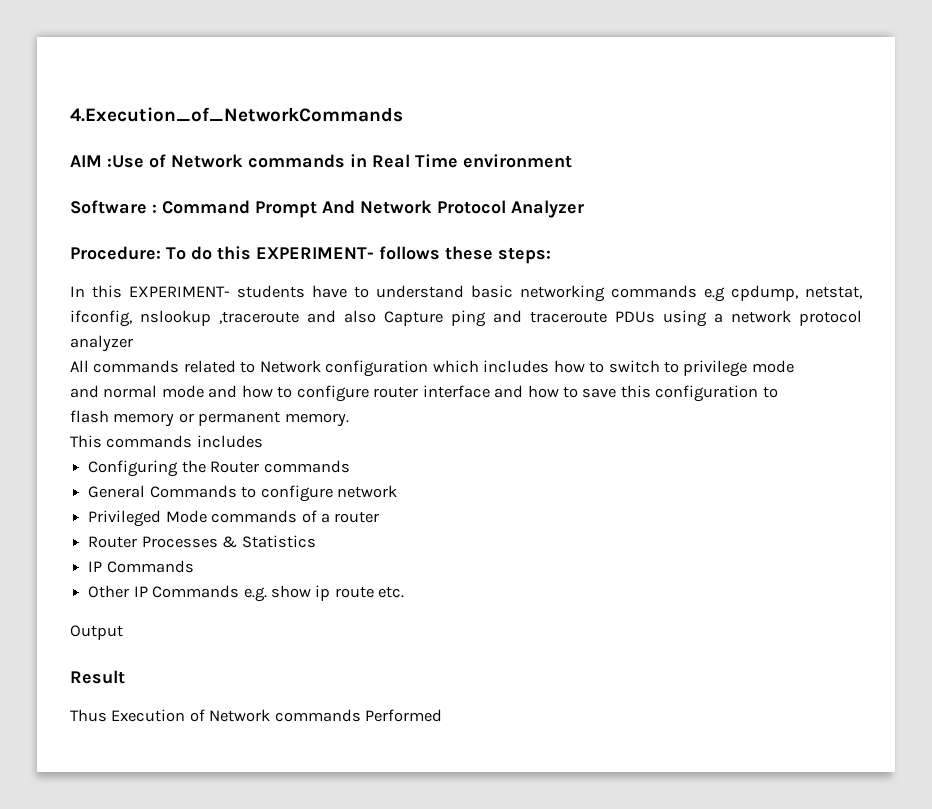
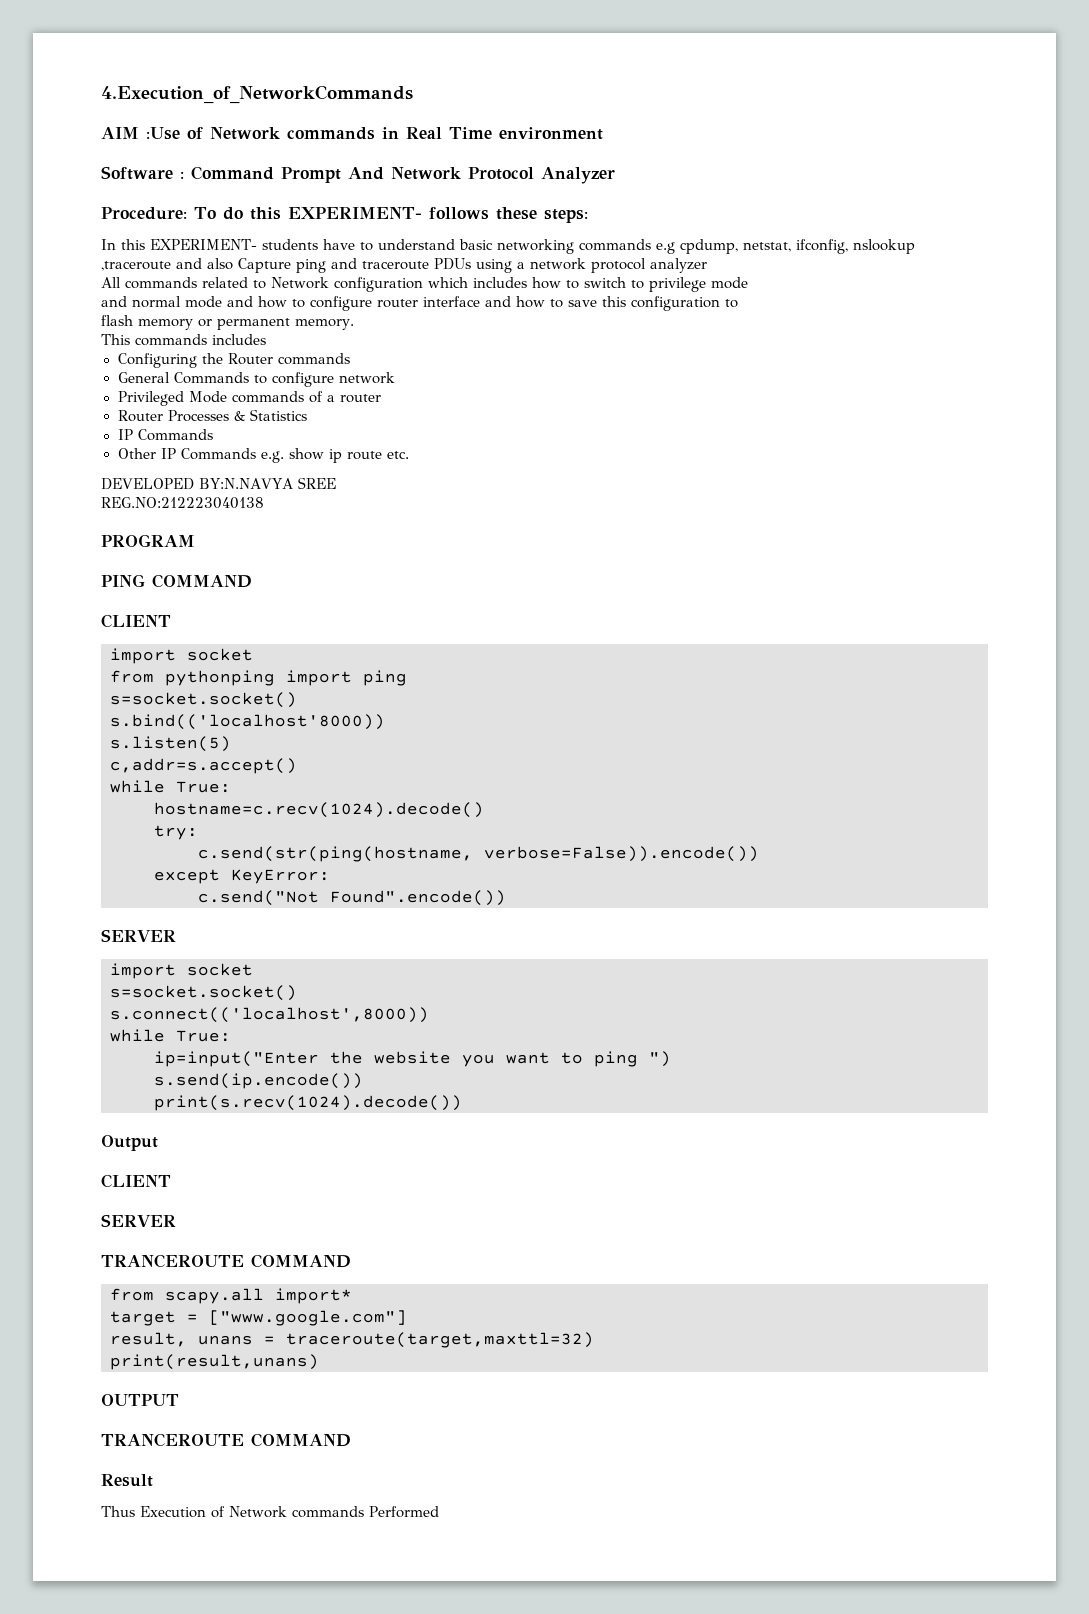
[70,625,123,640] Output -> [101,477,336,490] [101,497,264,509] [101,534,195,547] [101,574,252,588] [101,614,171,628] [110,648,253,664] [110,670,407,686] [110,692,297,708] [110,714,385,730] [110,736,231,752] [110,758,297,774] [110,780,231,793] [154,802,484,818] [154,825,198,840] [198,846,759,862] [154,869,330,884] [198,890,506,906] [101,929,176,942] [110,963,253,979] [110,985,297,1001] [110,1007,429,1023] [110,1029,231,1042] [154,1051,671,1067] [154,1073,363,1089] [154,1095,462,1111] [101,1135,158,1151] [101,1174,171,1188] [101,1214,176,1227] [101,1254,351,1268] [110,1288,352,1304] [110,1310,407,1326] [110,1332,594,1348] [110,1354,319,1370] [101,1394,179,1406] [101,1433,351,1447] DEVELOPED BY:N.NAVYA SREE // REG.NO:212223040138 // PROGRAM // PING COMMAND // CLIENT // import socket // from pythonping import ping // s=socket.socket() // s.bind(('localhost'8000)) // s.listen(5) // c,addr=s.accept() // while True: // hostname=c.recv(1024).decode() // try: // c.send(str(ping(hostname, verbose=False)).encode()) // except KeyError: // c.send("Not Found".encode()) // SERVER // import socket // s=socket.socket() // s.connect(('localhost',8000)) // while True: // ip=input("Enter the website you want to ping ") // s.send(ip.encode()) // print(s.recv(1024).decode()) // Output // CLIENT // SERVER // TRANCEROUTE COMMAND // from scapy.all import* // target = ["www.google.com"] // result, unans = traceroute(target,maxttl=32) // print(result,unans) // OUTPUT // TRANCEROUTE COMMAND

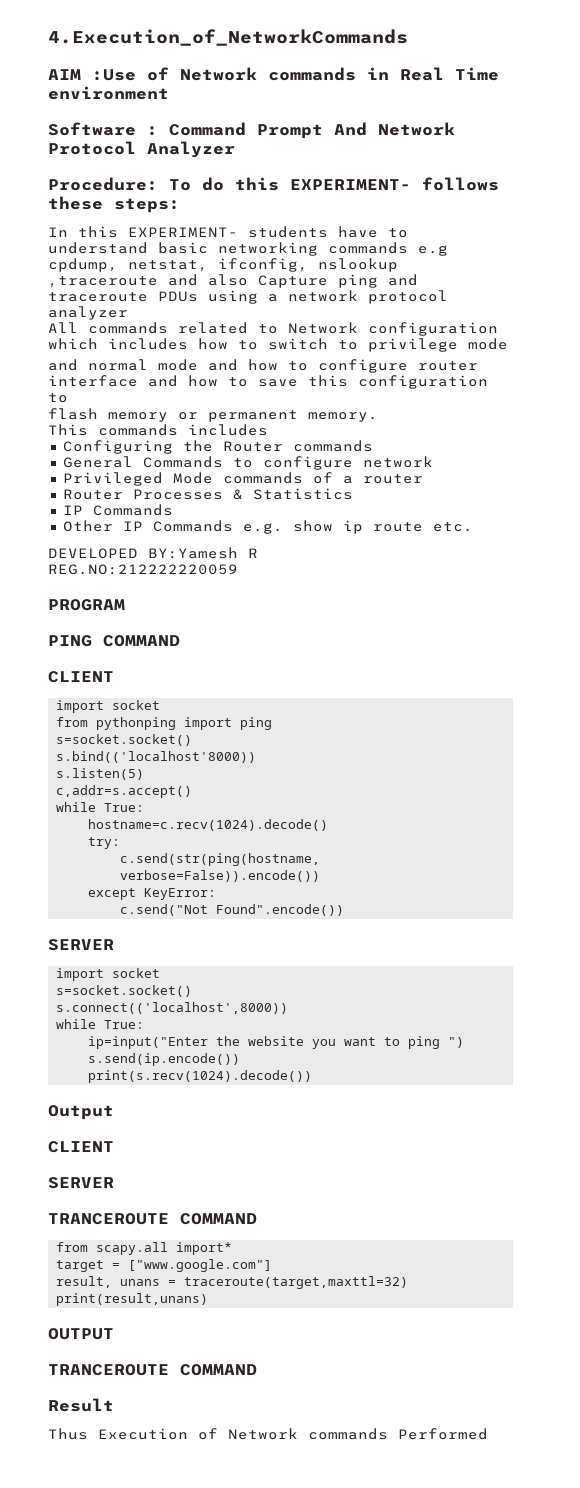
[199,477,336,489] [101,497,264,509] BY:N.NAVYA SREE // REG.NO:212223040138 -> [148,547,258,559] [48,564,238,575] BY:Yamesh R // REG.NO:212222220059

